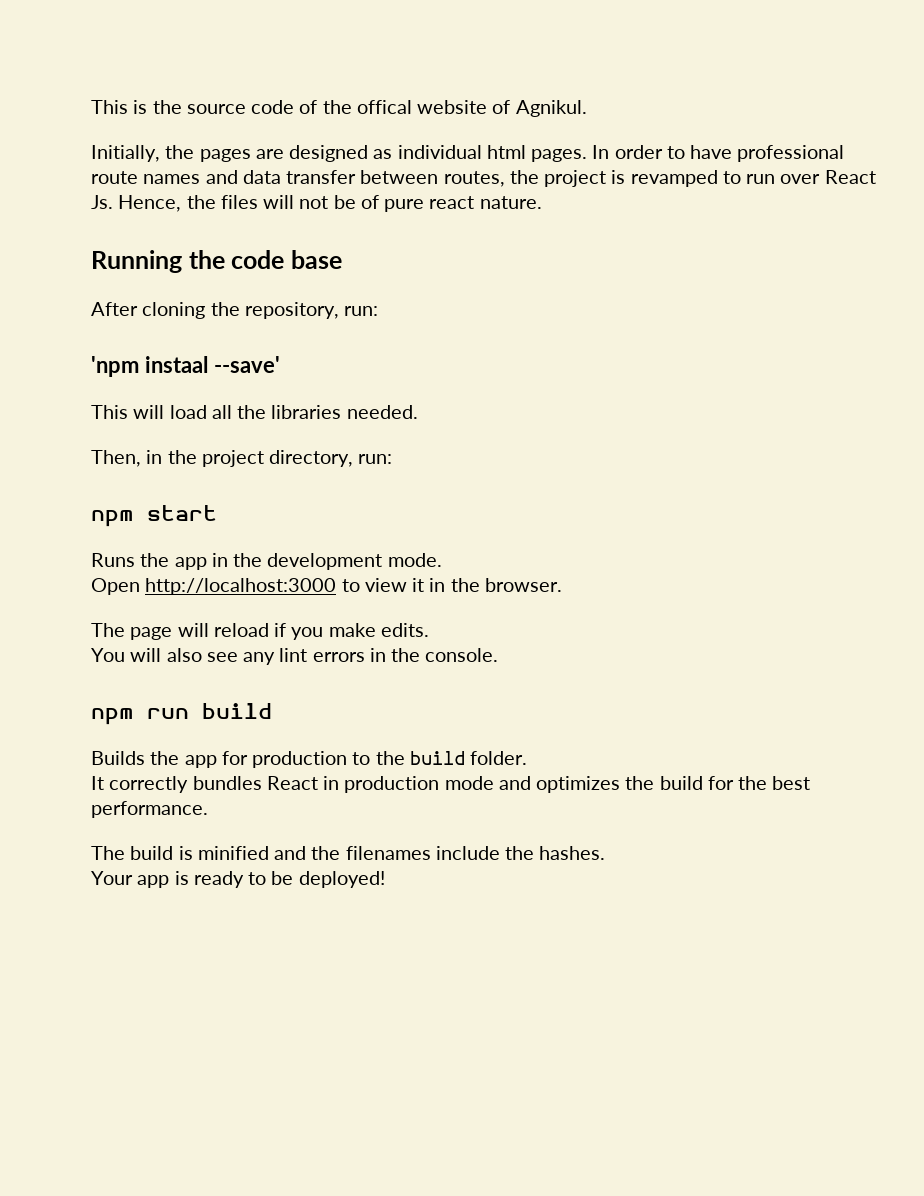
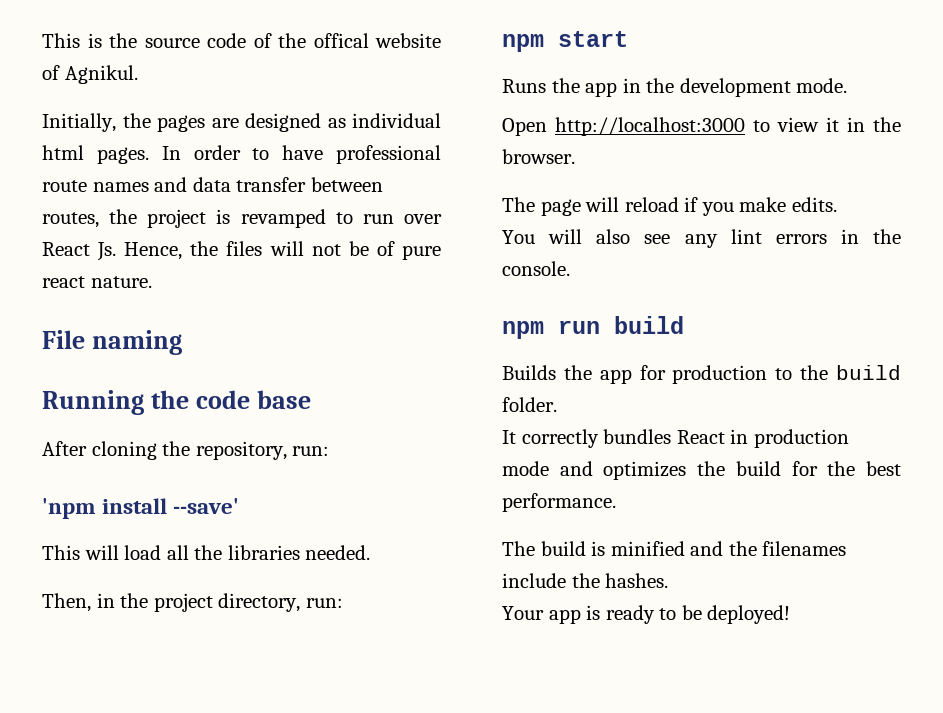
(542, 202) none -> [42,330,182,355] // File naming
[144,356,208,373] instaal -> [102,498,168,514] install

